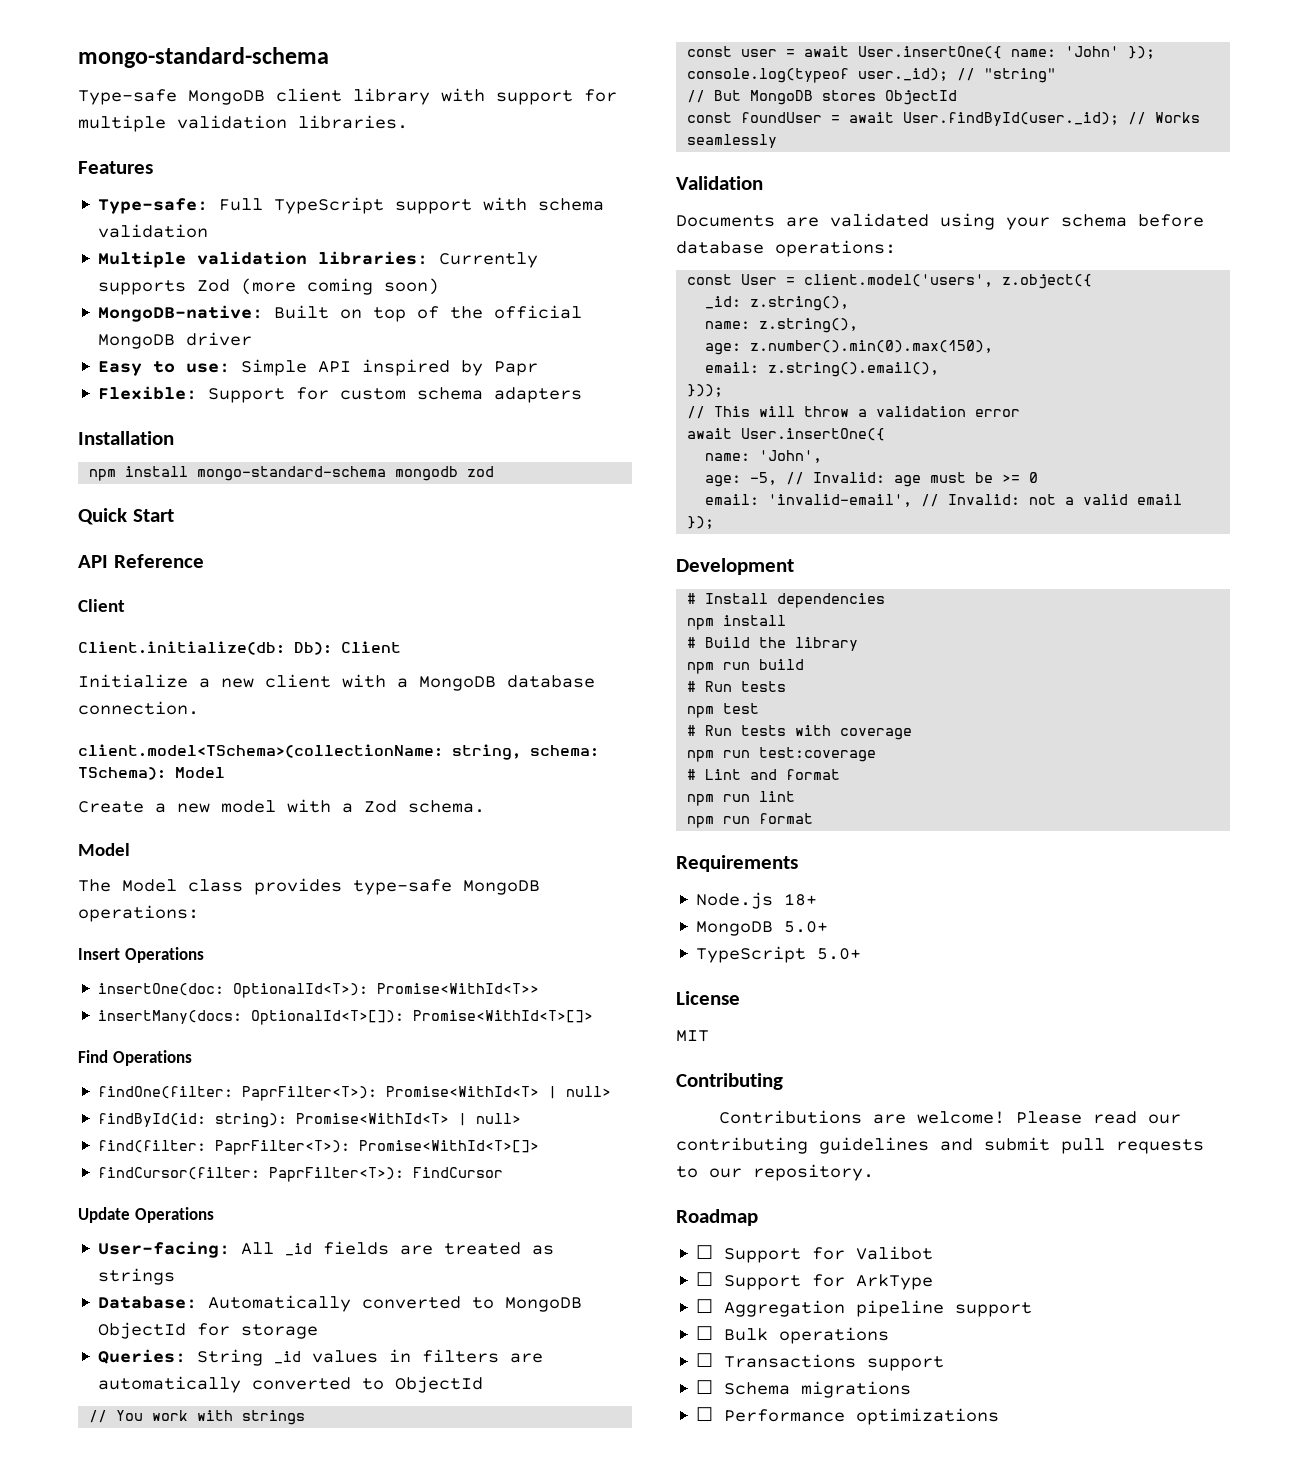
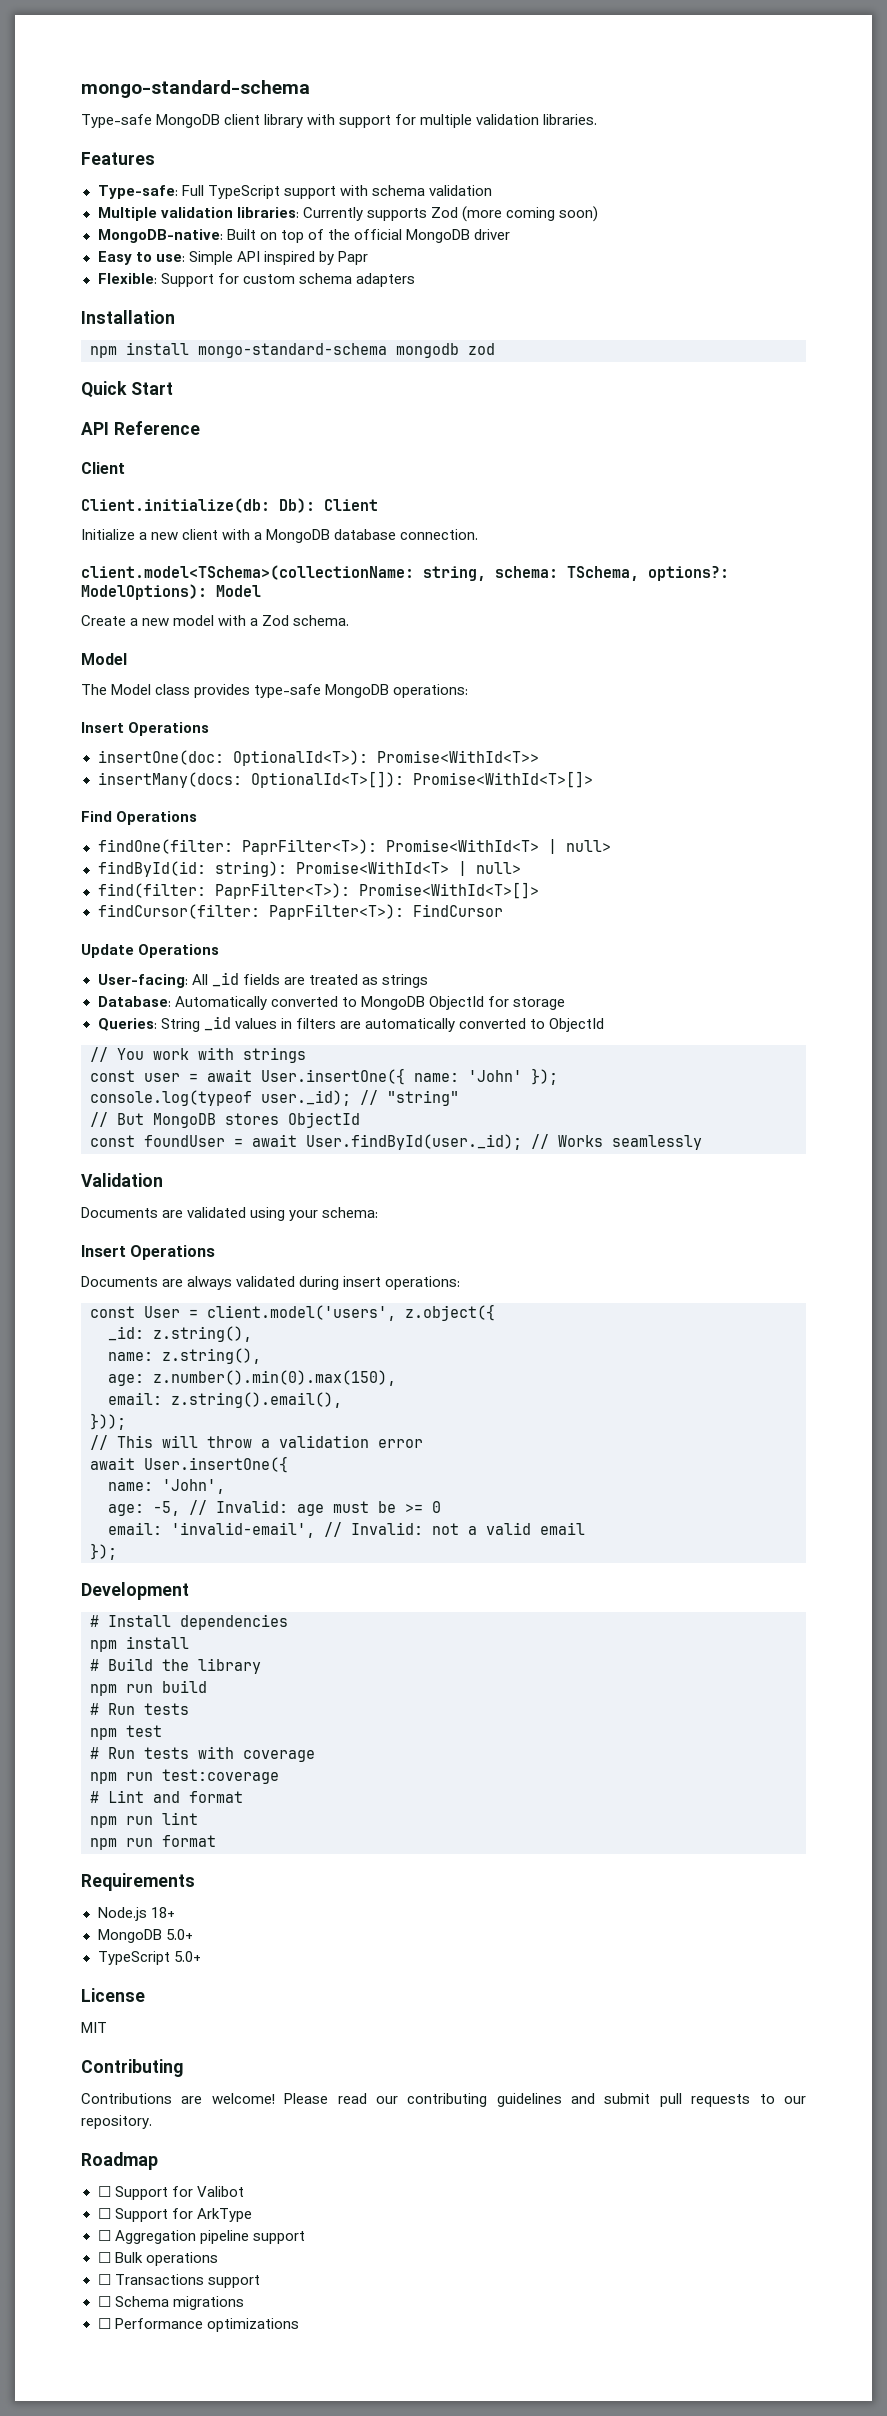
[78,767,166,780] TSchema): -> [567,566,729,581] [81,584,207,600] TSchema, options?: ModelOptions):
[1061,214,1204,227] [676,241,764,254] schema before database -> [322,1207,379,1218] [81,1245,216,1260] [81,1276,382,1290] schema: // Insert Operations // Documents are always validated during insert

